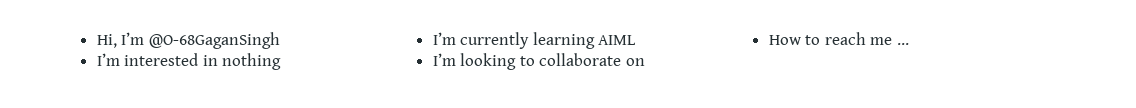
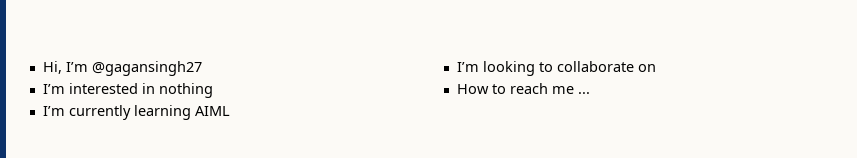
[148,32,280,49] @O-68GaganSingh -> [91,61,202,76] @gagansingh27

